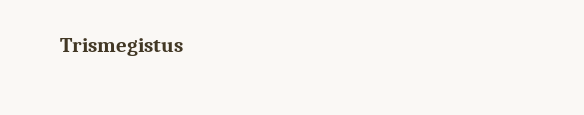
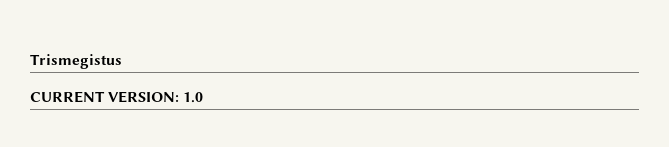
(183, 47) none -> [30,91,204,103] // CURRENT VERSION: 1.0

